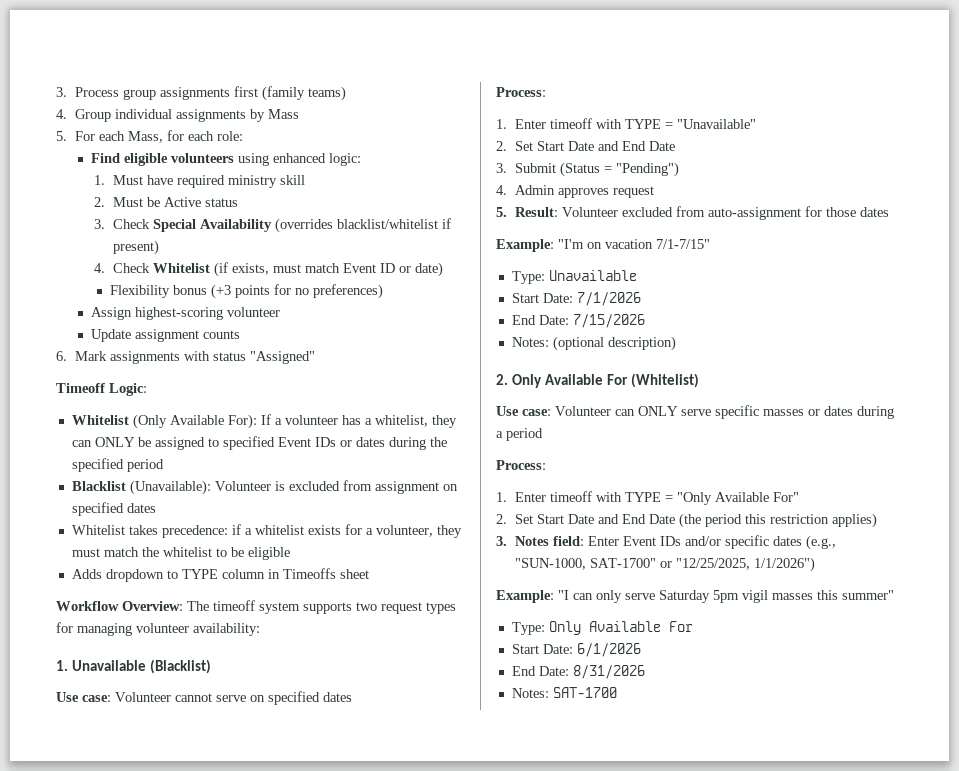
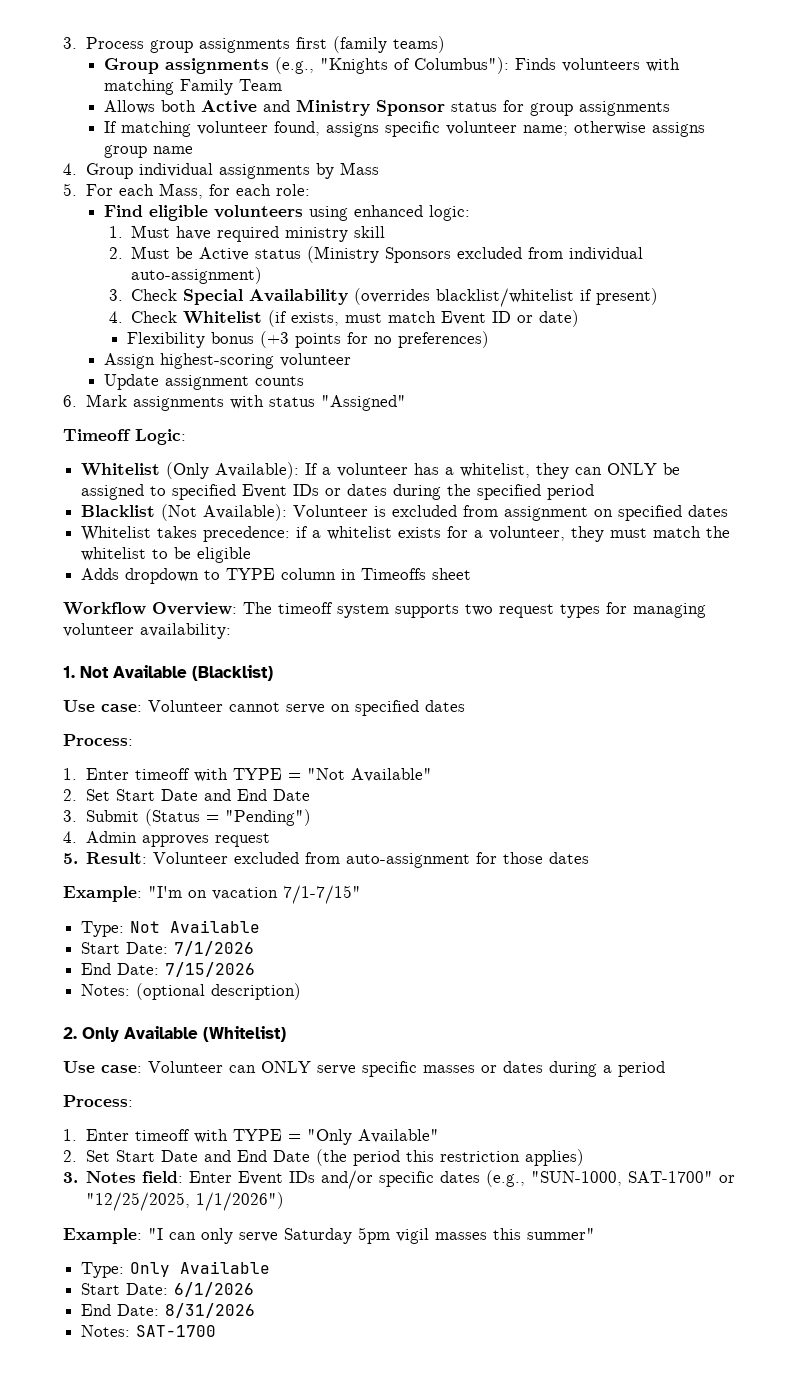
(347, 93) none -> [103,57,680,74] [103,79,282,95] [103,99,670,116] [103,121,705,137] [103,145,193,158] // Group assignments (e.g., "Knights of Columbus"): Finds volunteers with matching Family Team // Allows both Active and Ministry Sponsor status for group assignments // If matching volunteer found, assigns specific volunteer name; otherwise assigns group name
(239, 202) none -> [307,246,644,263] [131,267,263,284] (Ministry Sponsors excluded from individual auto-assignment)
[169,414,257,429] Available For): -> [215,462,300,479] Available):
[129,480,211,495] (Unavailable): -> [161,504,288,521] (Not Available):
[71,660,146,671] Unavailable -> [80,665,187,678] Not Available
[677,119,757,129] "Unavailable" -> [306,768,432,782] "Not Available"
[548,270,637,281] Unavailable -> [130,920,261,933] Not Available
[606,374,628,385] For -> (198, 1032) none
[715,492,800,502] Available For" -> [357,1129,439,1143] Available"
[668,621,693,632] For -> (271, 1267) none

